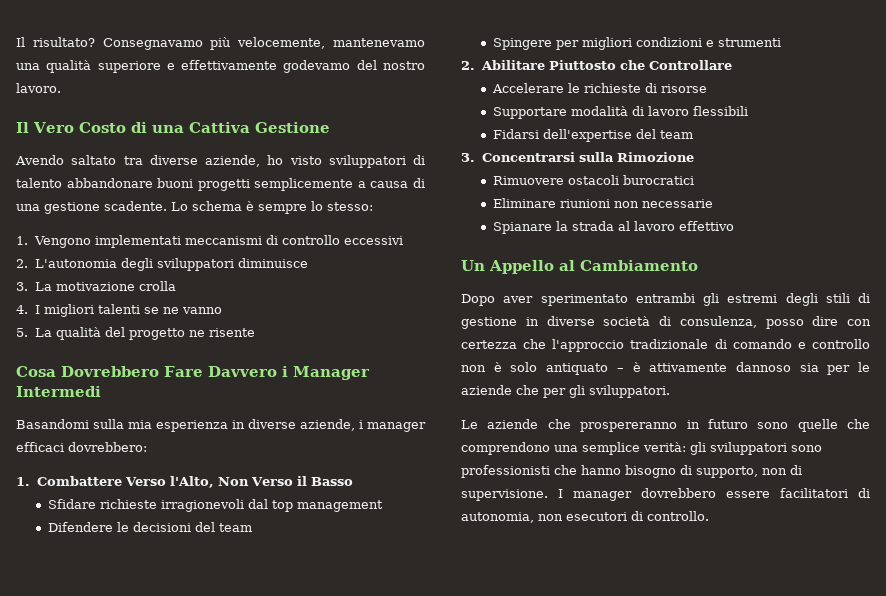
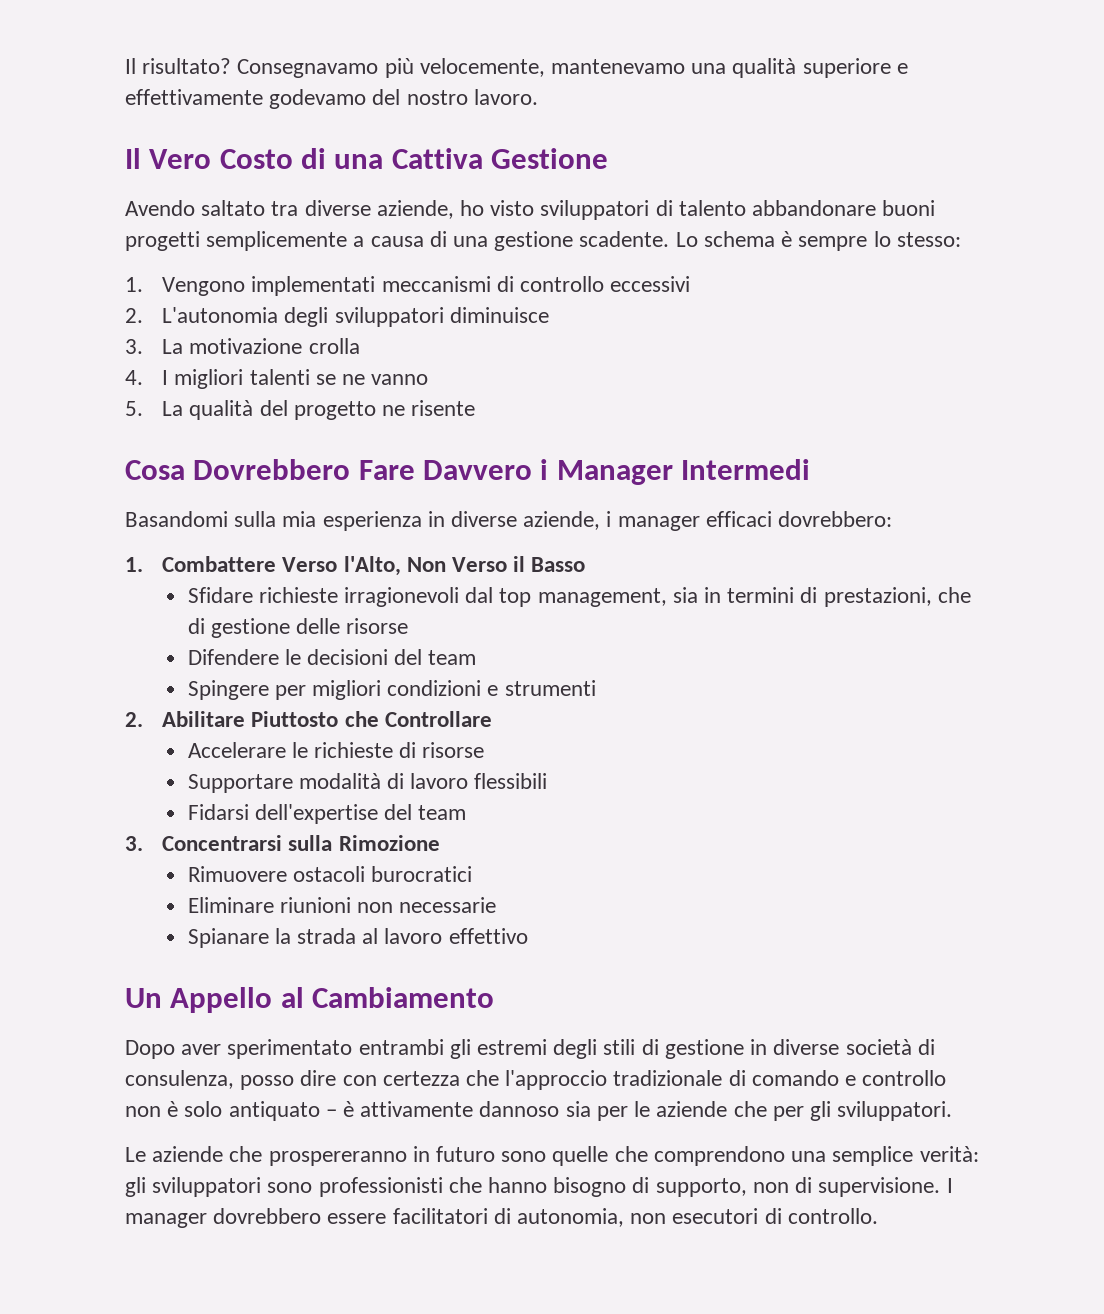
[297,500,384,512] management -> [537,587,971,607] [187,618,409,638] management, sia in termini di prestazioni, che di gestione delle risorse

